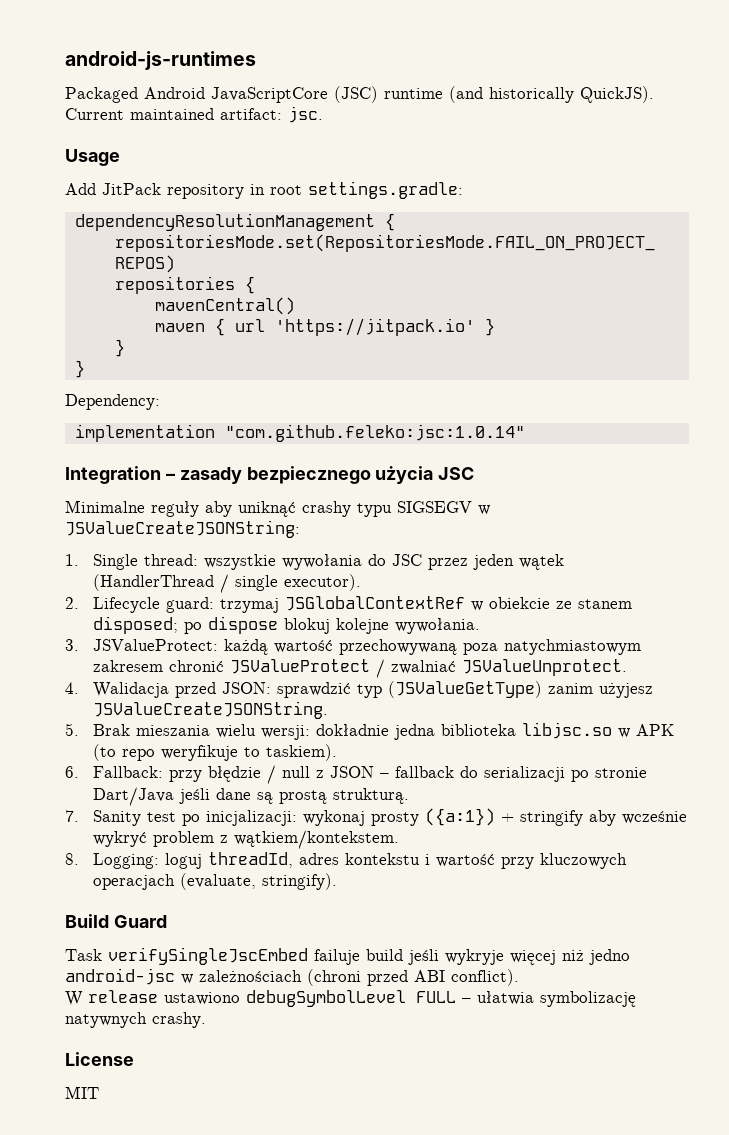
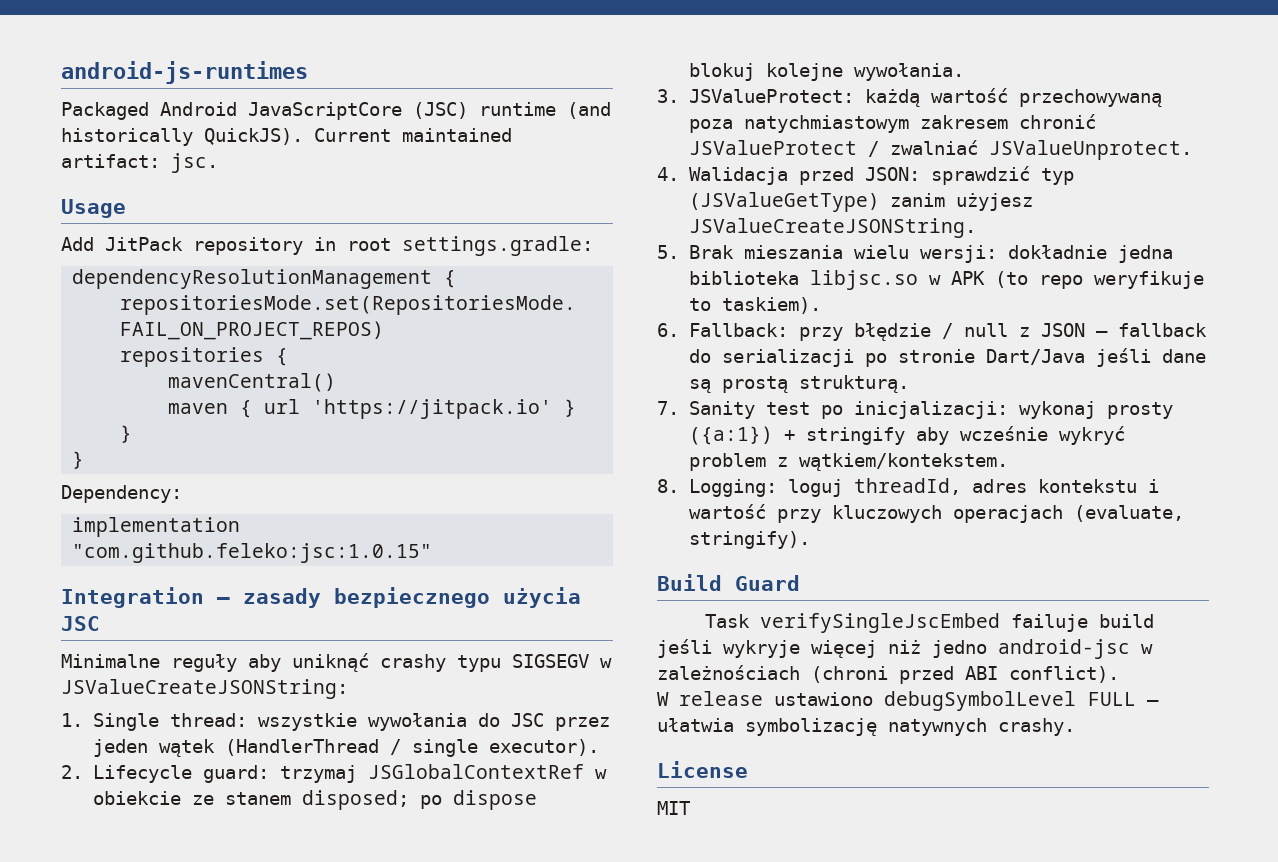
[224,424,525,442] "com.github.feleko:jsc:1.0.14" -> [72,543,433,563] "com.github.feleko:jsc:1.0.15"

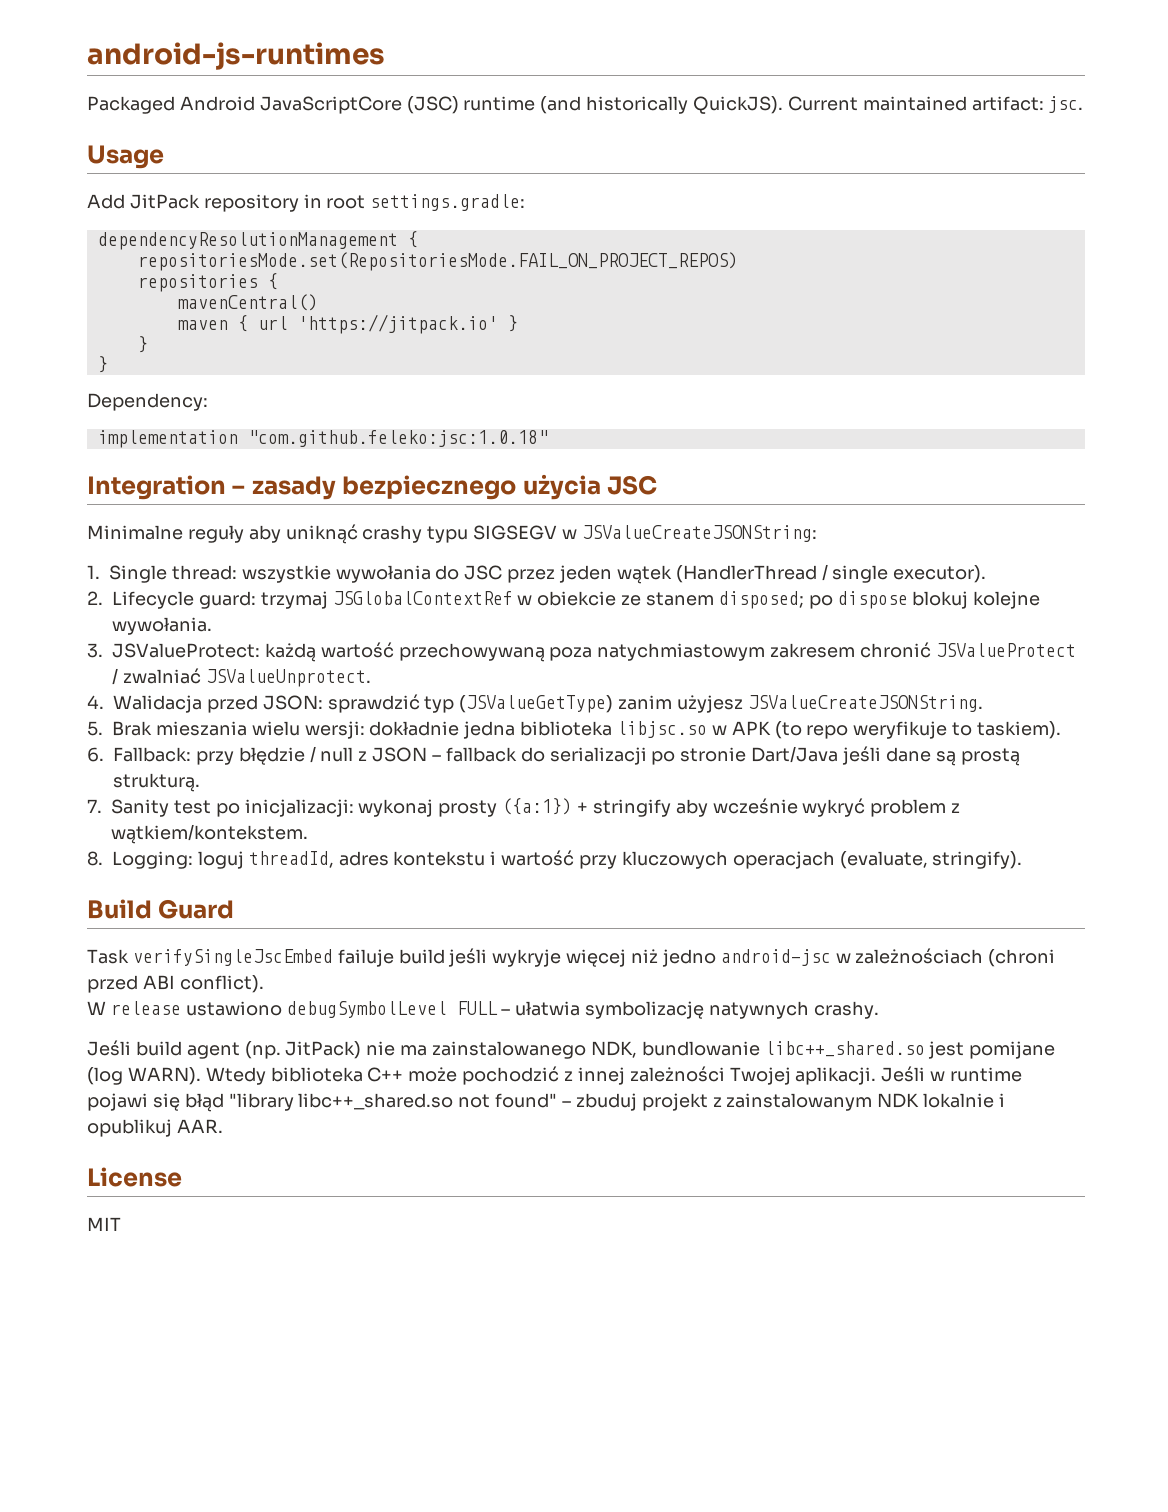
[72,543,433,563] "com.github.feleko:jsc:1.0.15" -> [247,430,548,447] "com.github.feleko:jsc:1.0.18"
(1075, 727) none -> [87,1040,1056,1059] [87,1066,1023,1085] [87,1093,1006,1112] [87,1119,223,1137] // Jeśli build agent (np. JitPack) nie ma zainstalowanego NDK, bundlowanie libc++_shared.so jest pomijane (log WARN). Wtedy biblioteka C++ może pochodzić z innej zależności Twojej aplikacji. Jeśli w runtime pojawi się błąd "library libc++_shared.so not found" – zbuduj projekt z zainstalowanym NDK lokalnie i opublikuj AAR.

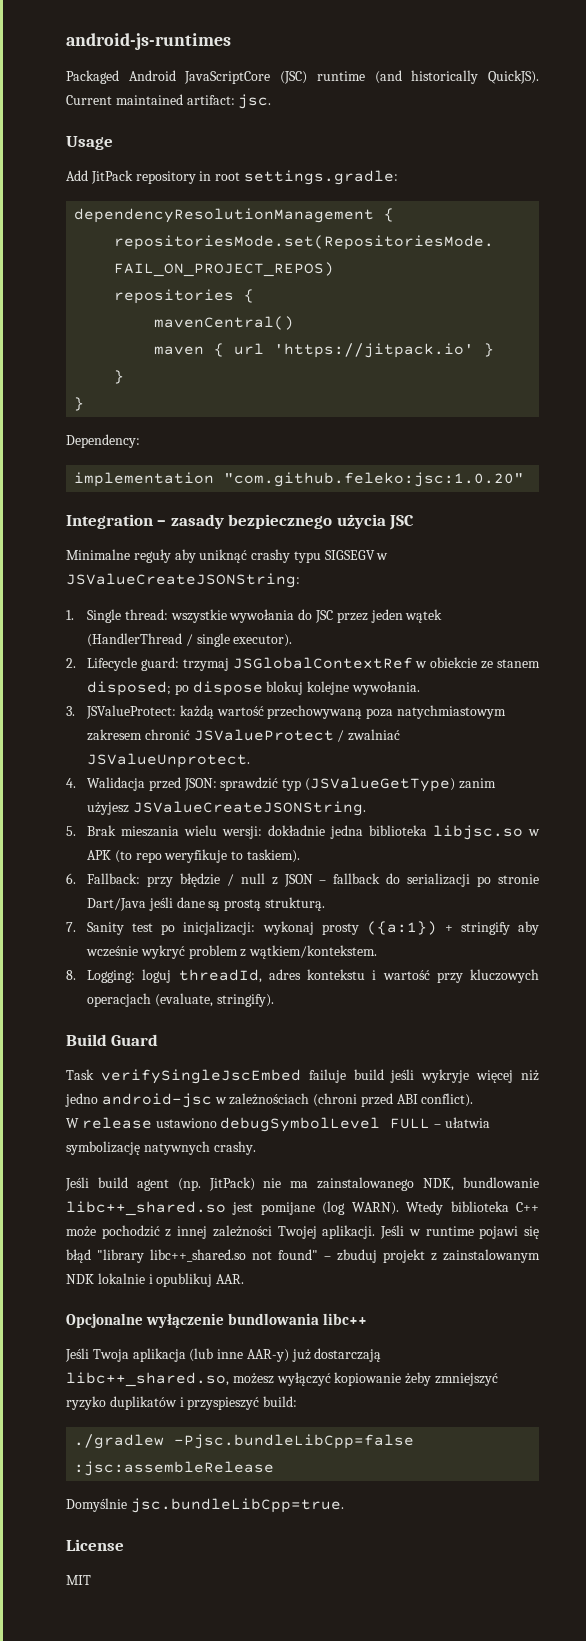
[247,430,548,447] "com.github.feleko:jsc:1.0.18" -> [224,472,525,487] "com.github.feleko:jsc:1.0.20"
(223, 1126) none -> [66,1313,368,1328] [65,1348,382,1362] [66,1372,498,1387] [66,1396,298,1410] [74,1434,415,1449] [74,1461,275,1476] [66,1498,344,1513] // Opcjonalne wyłączenie bundlowania libc++ // Jeśli Twoja aplikacja (lub inne AAR-y) już dostarczają libc++_shared.so, możesz wyłączyć kopiowanie żeby zmniejszyć ryzyko duplikatów i przyspieszyć build: // ./gradlew -Pjsc.bundleLibCpp=false :jsc:assembleRelease // Domyślnie jsc.bundleLibCpp=true.

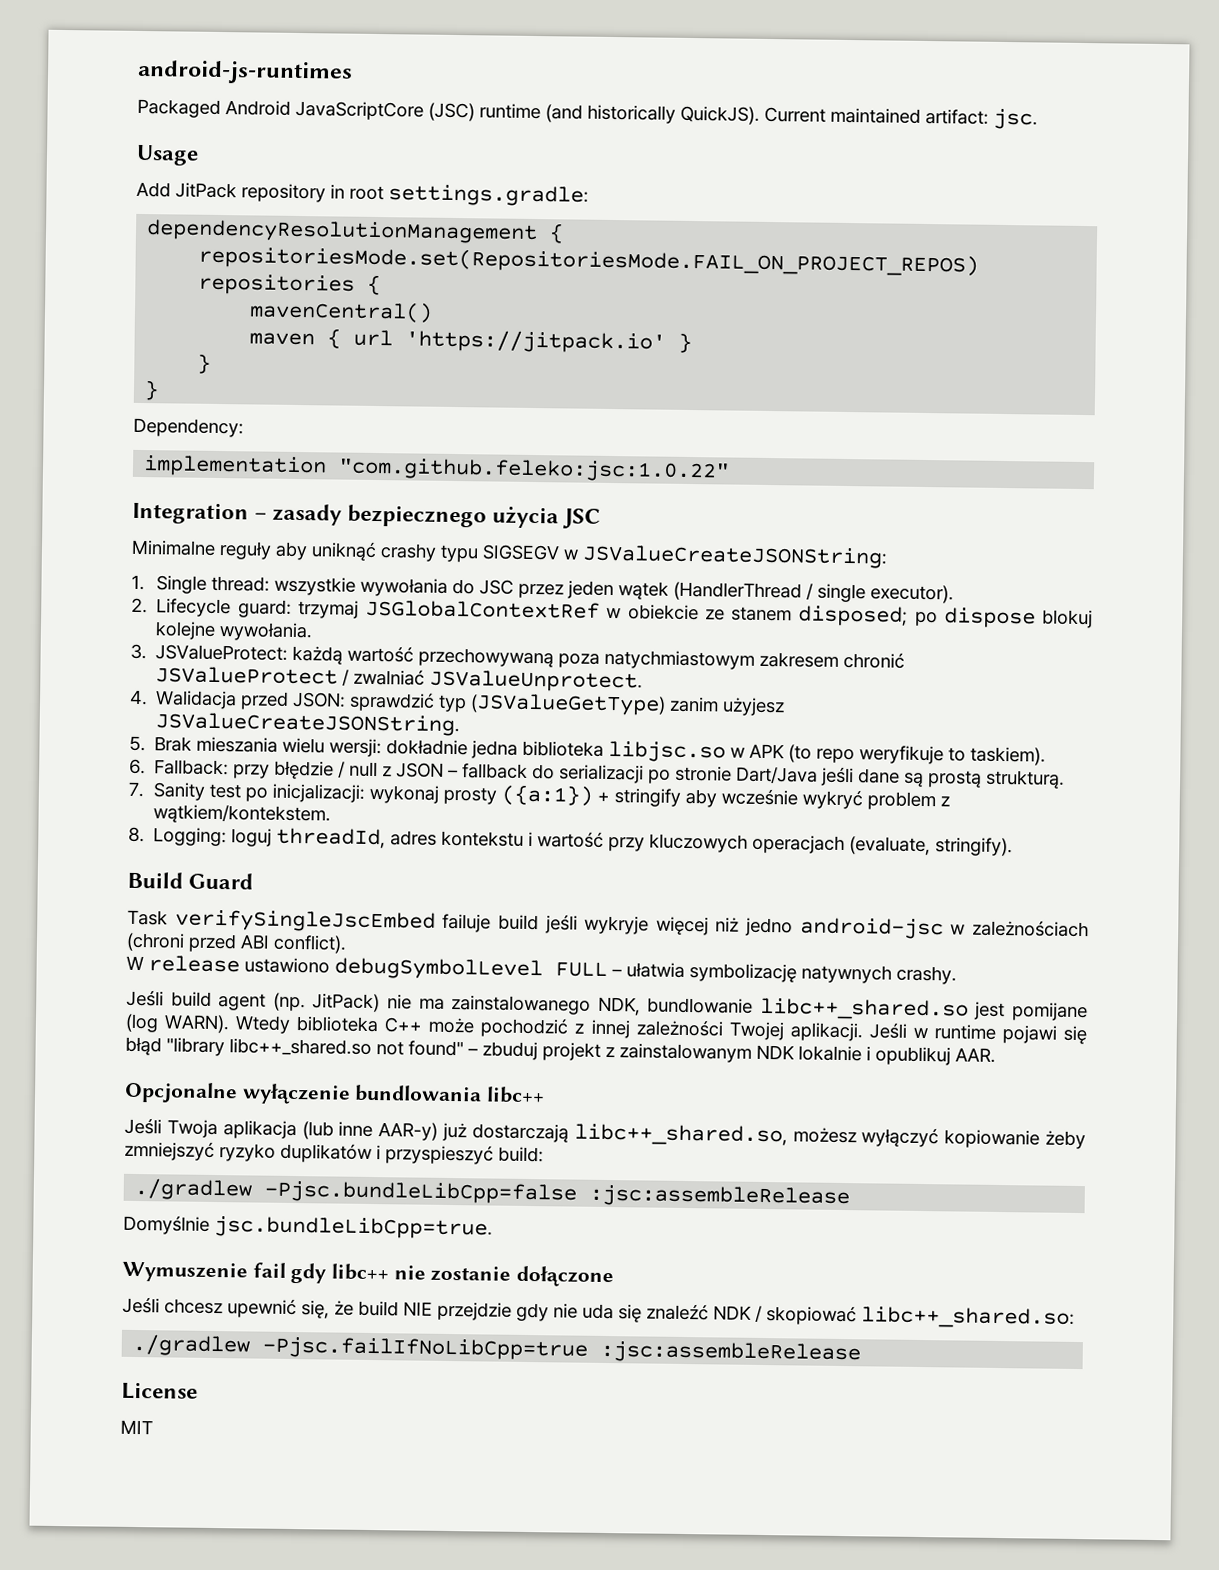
[224,472,525,487] "com.github.feleko:jsc:1.0.20" -> [338,457,731,483] "com.github.feleko:jsc:1.0.22"
(344, 1505) none -> [122,1261,615,1288] [122,1296,1075,1329] [132,1333,862,1365] // Wymuszenie fail gdy libc++ nie zostanie dołączone // Jeśli chcesz upewnić się, że build NIE przejdzie gdy nie uda się znaleźć NDK / skopiować libc++_shared.so: // ./gradlew -Pjsc.failIfNoLibCpp=true :jsc:assembleRelease

